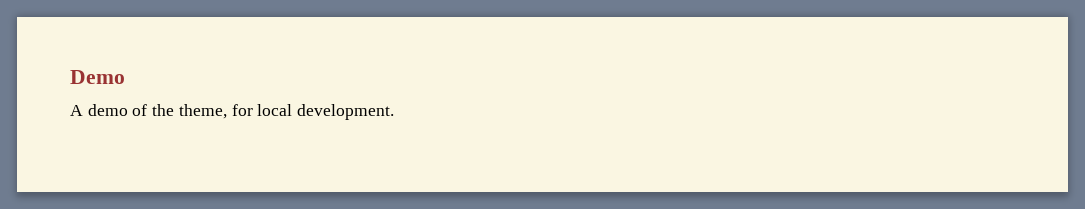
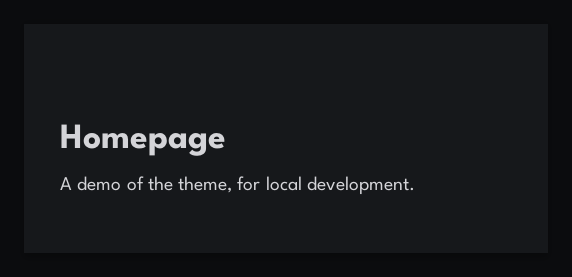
[70,70,125,84] Demo -> [60,124,226,156] Homepage

